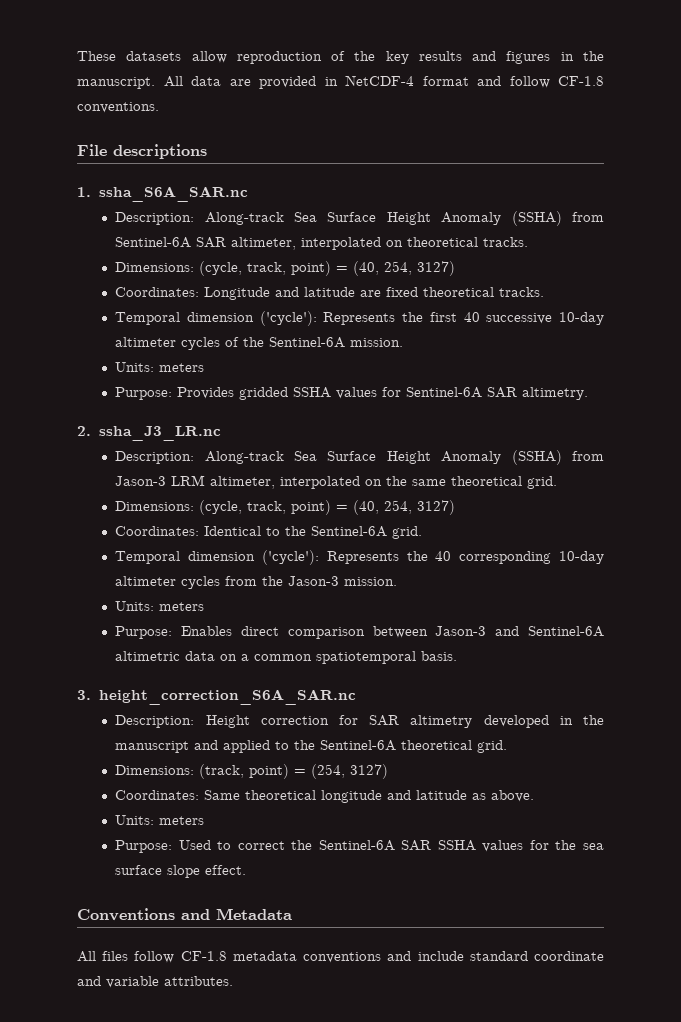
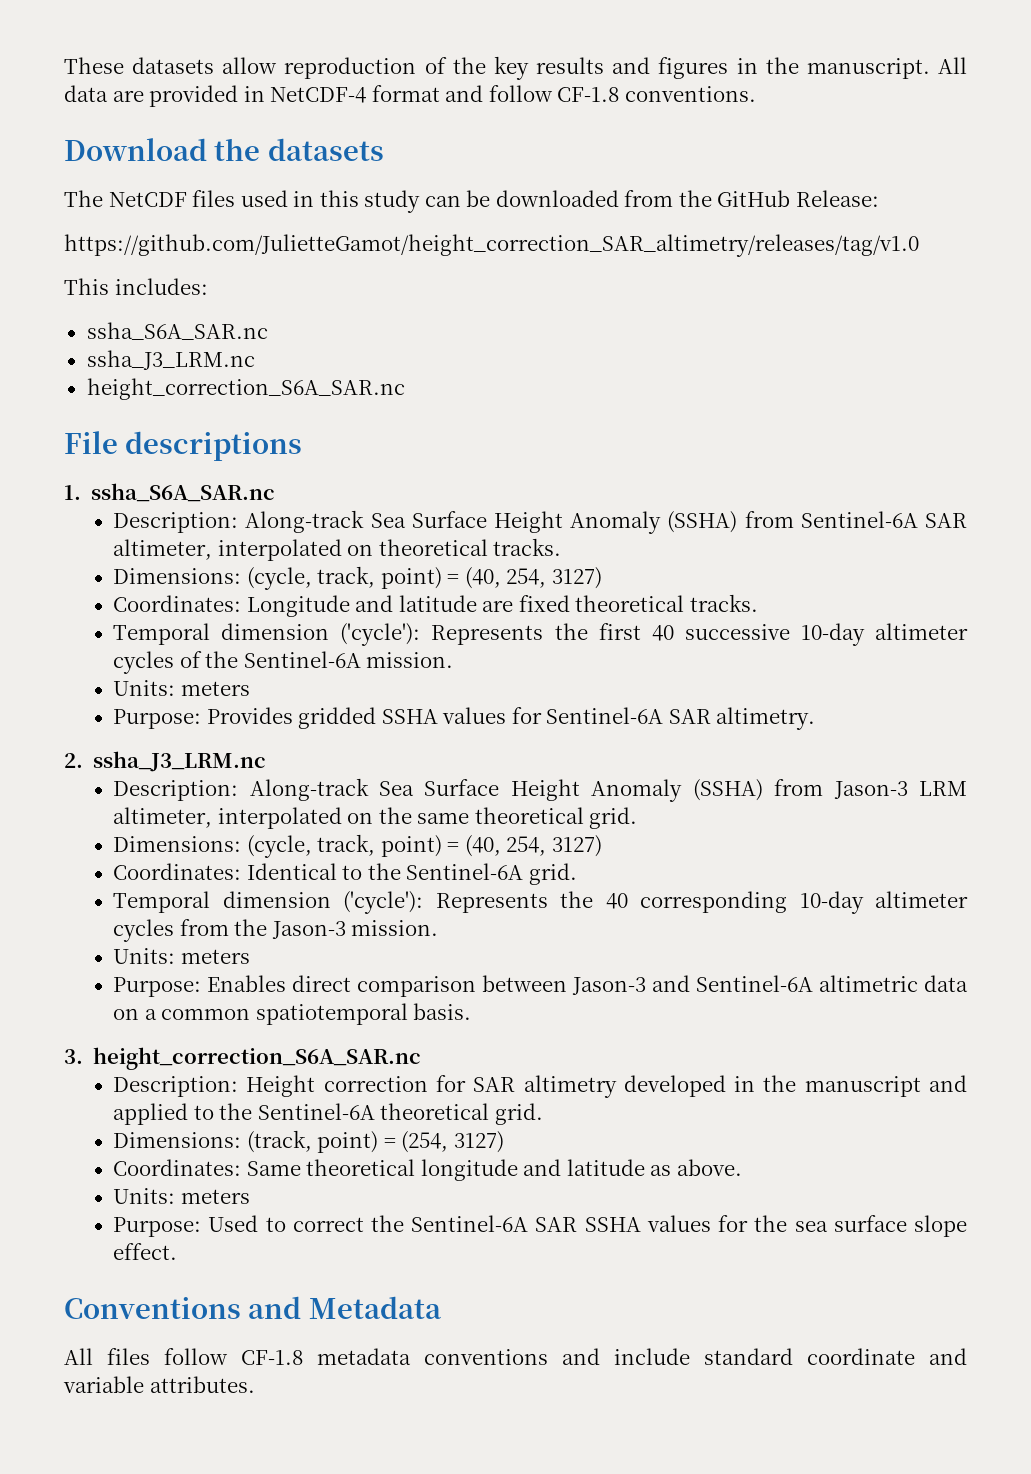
(159, 107) none -> [64,138,384,161] [64,190,879,213] [64,234,919,257] [64,278,208,295] [86,322,268,340] [86,350,255,370] [86,378,405,400] // Download the datasets // The NetCDF files used in this study can be downloaded from the GitHub Release: // https://github.com/JulietteGamot/height_correction_SAR_altimetry/releases/tag/v1.0 // This includes: // ssha_S6A_SAR.nc // ssha_J3_LRM.nc // height_correction_S6A_SAR.nc
[99,426,222,441] ssha_J3_LR.nc -> [93,751,267,772] ssha_J3_LRM.nc

